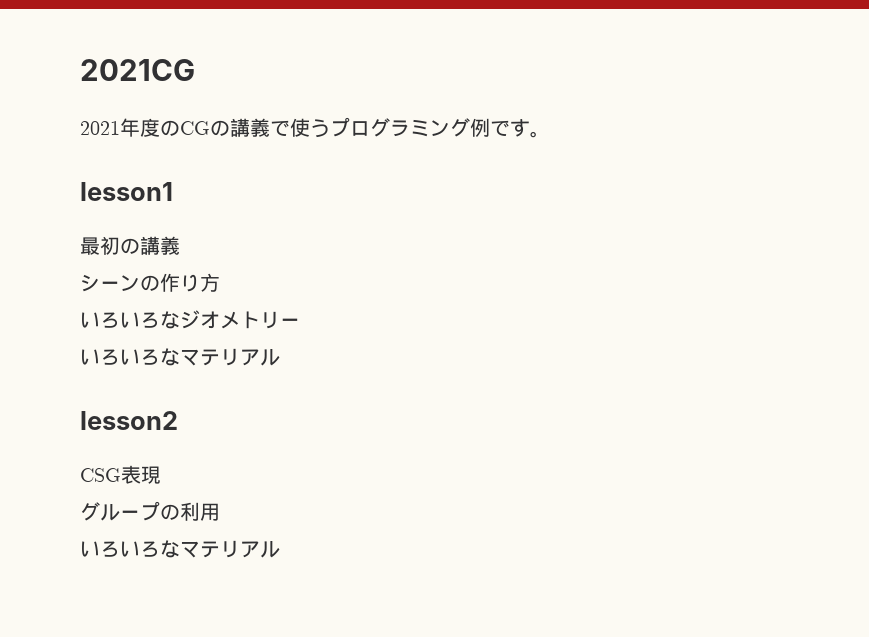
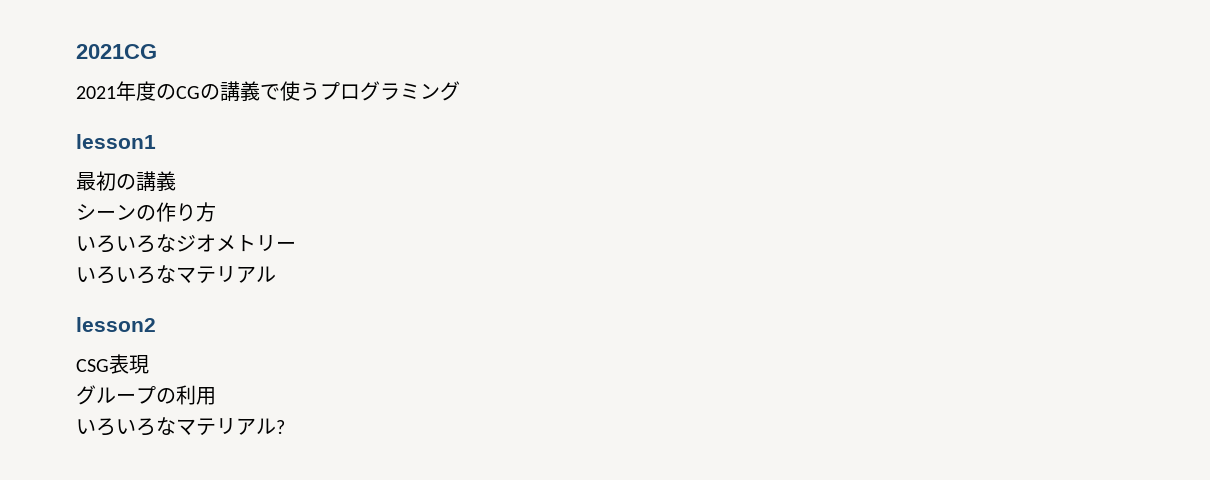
[470,118,550,138] 例です。 -> (460, 91) none
(280, 549) none -> [276,420,285,434] ?

